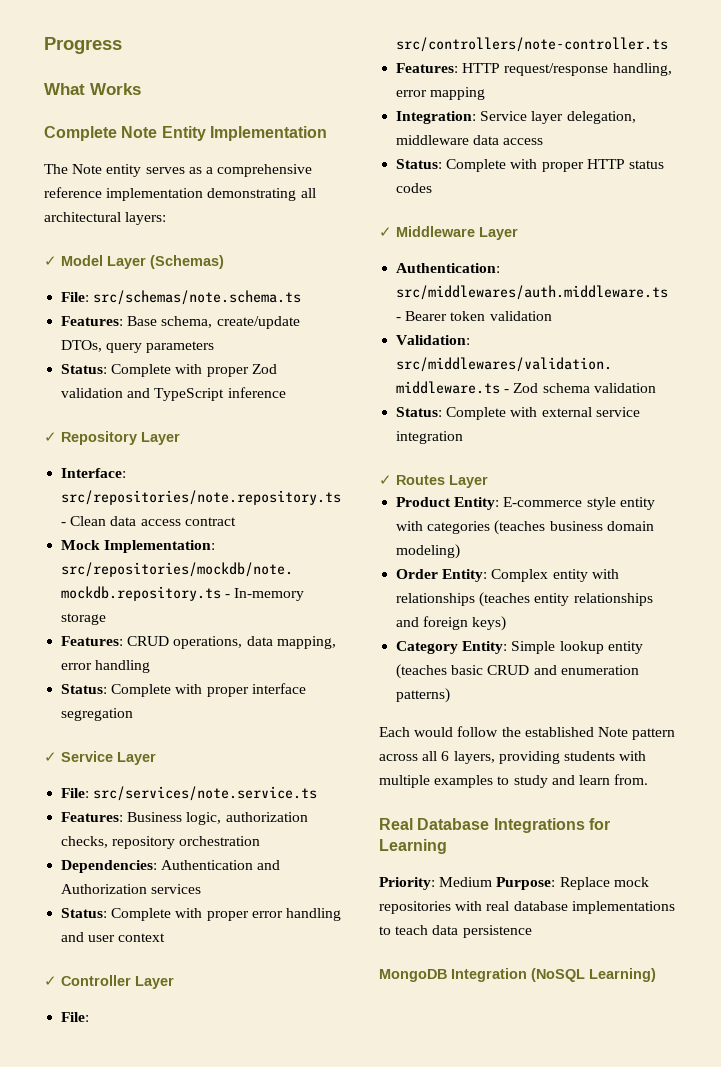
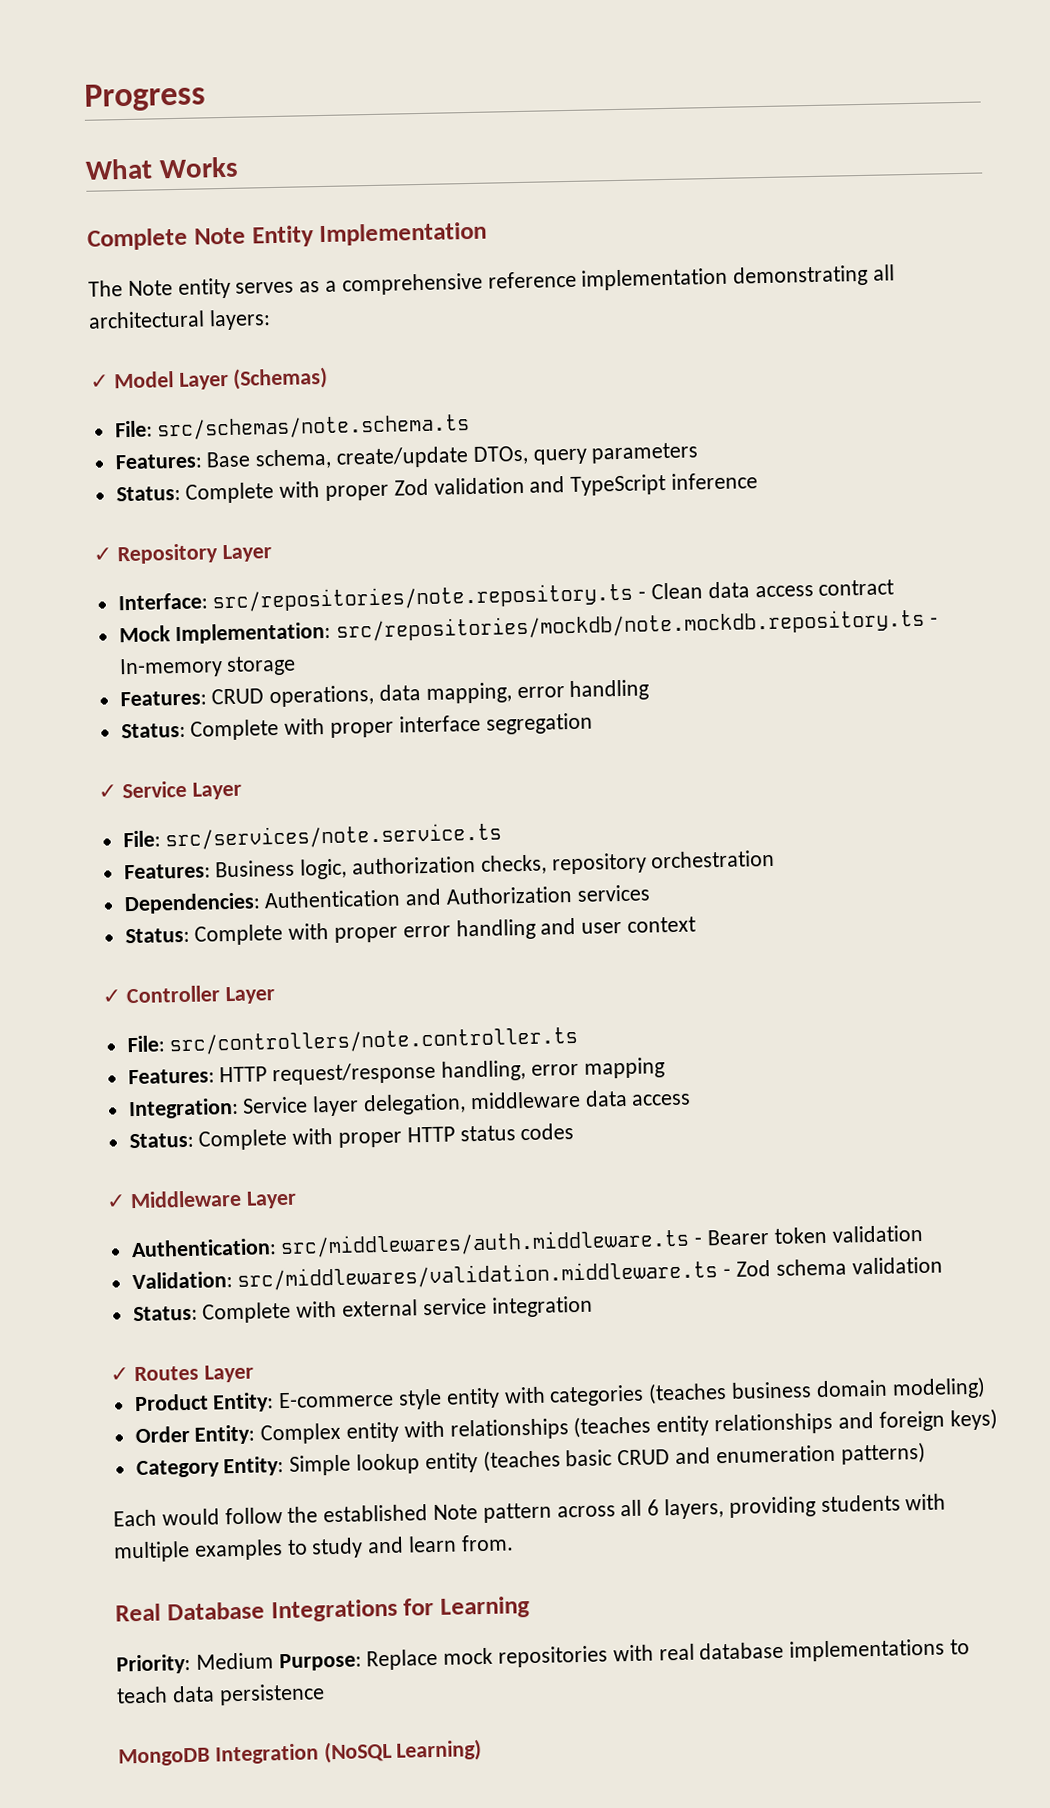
[396,37,669,52] src/controllers/note-controller.ts -> [169,1026,579,1056] src/controllers/note.controller.ts

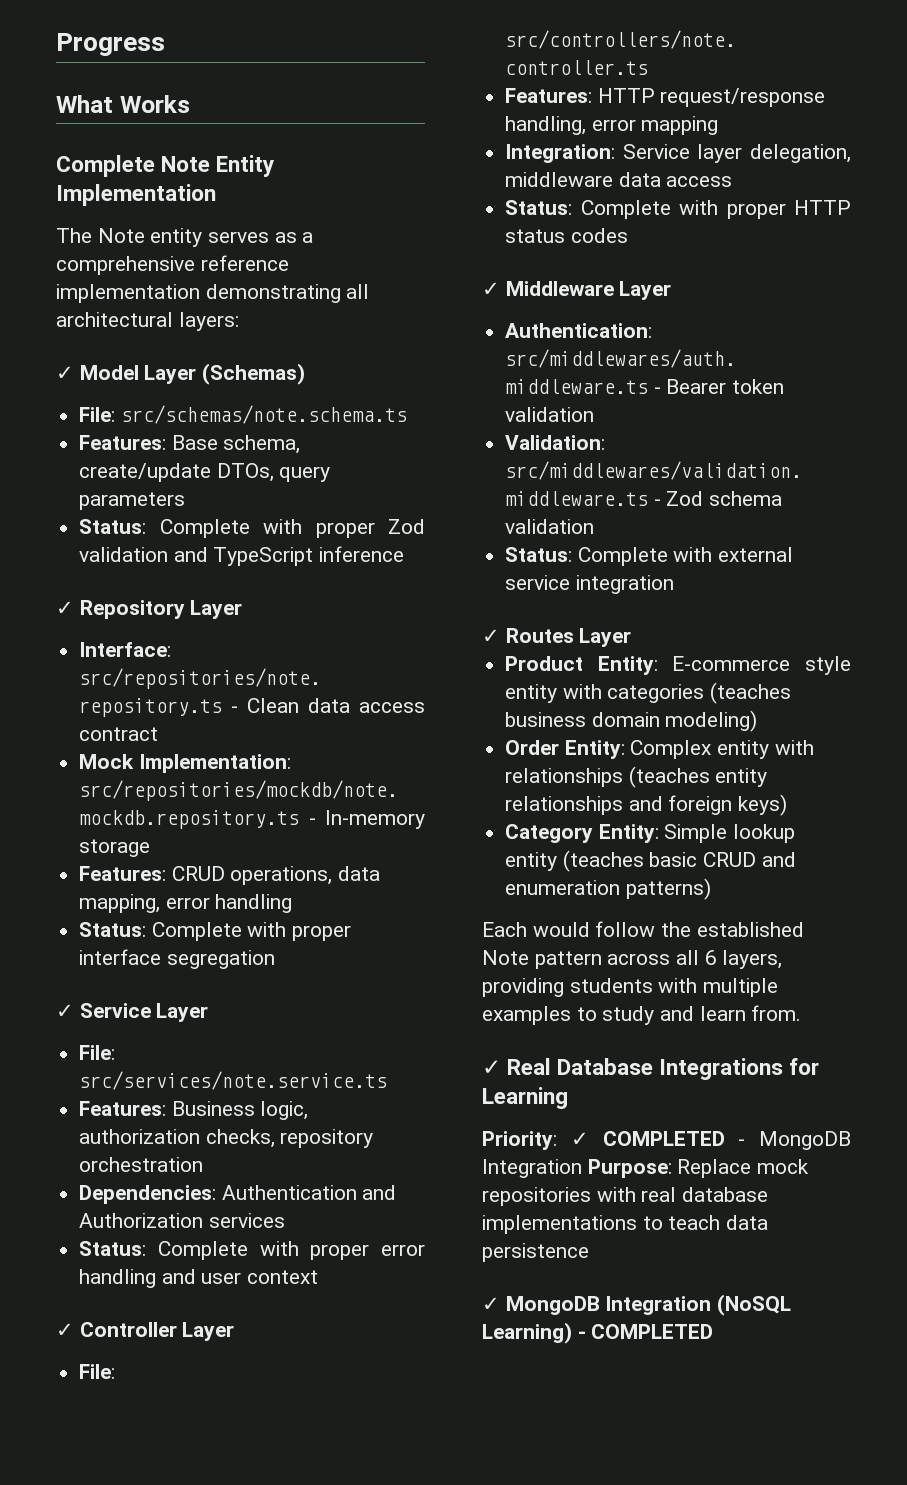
(514, 1543) none -> [482,1060,501,1075] ✓
[195,1652,274,1670] Medium -> [570,1131,851,1150] [482,1159,582,1178] ✓ COMPLETED - MongoDB Integration
(325, 1694) none -> [482,1297,500,1311] ✓
(483, 1750) none -> [577,1324,714,1339] - COMPLETED

